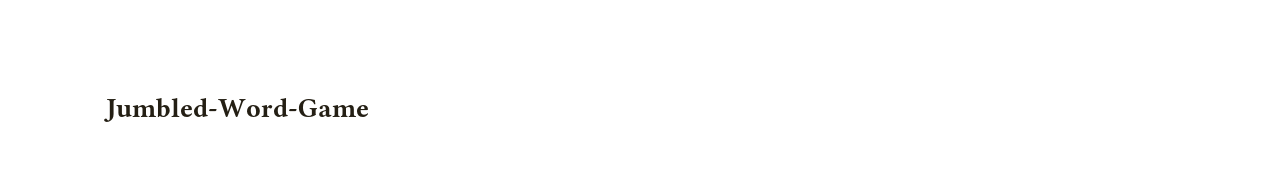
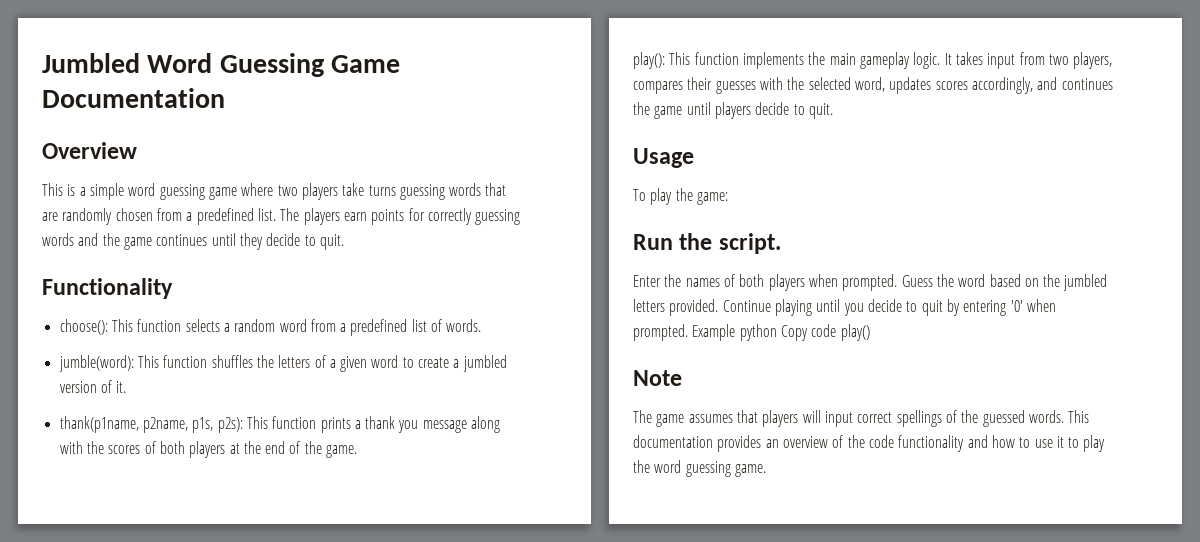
[104,98,369,122] Jumbled-Word-Game -> [42,53,401,77] [42,88,225,108] [42,142,137,159] [42,183,507,200] [42,208,521,225] [42,233,344,250] [42,278,173,299] [59,319,482,336] [58,355,507,372] [59,380,127,393] [59,416,501,433] [59,441,358,458] [633,52,1113,69] [633,77,1113,94] [633,102,833,119] [633,148,694,168] [633,188,728,205] [633,233,781,254] [633,274,1108,291] [633,299,1056,316] [633,324,870,341] [633,370,682,386] [633,410,1090,427] [633,435,1106,452] [633,460,766,477] Jumbled Word Guessing Game Documentation // Overview // This is a simple word guessing game where two players take turns guessing words that are randomly chosen from a predefined list. The players earn points for correctly guessing words and the game continues until they decide to quit. // Functionality // choose(): This function selects a random word from a predefined list of words. // jumble(word): This function shuffles the letters of a given word to create a jumbled version of it. // thank(p1name, p2name, p1s, p2s): This function prints a thank you message along with the scores of both players at the end of the game. // play(): This function implements the main gameplay logic. It takes input from two players, compares their guesses with the selected word, updates scores accordingly, and continues the game until players decide to quit. // Usage // To play the game: // Run the script. // Enter the names of both players when prompted. Guess the word based on the jumbled letters provided. Continue playing until you decide to quit by entering '0' when prompted. Example python Copy code play() // Note // The game assumes that players will input correct spellings of the guessed words. This documentation provides an overview of the code functionality and how to use it to play the word guessing game.

